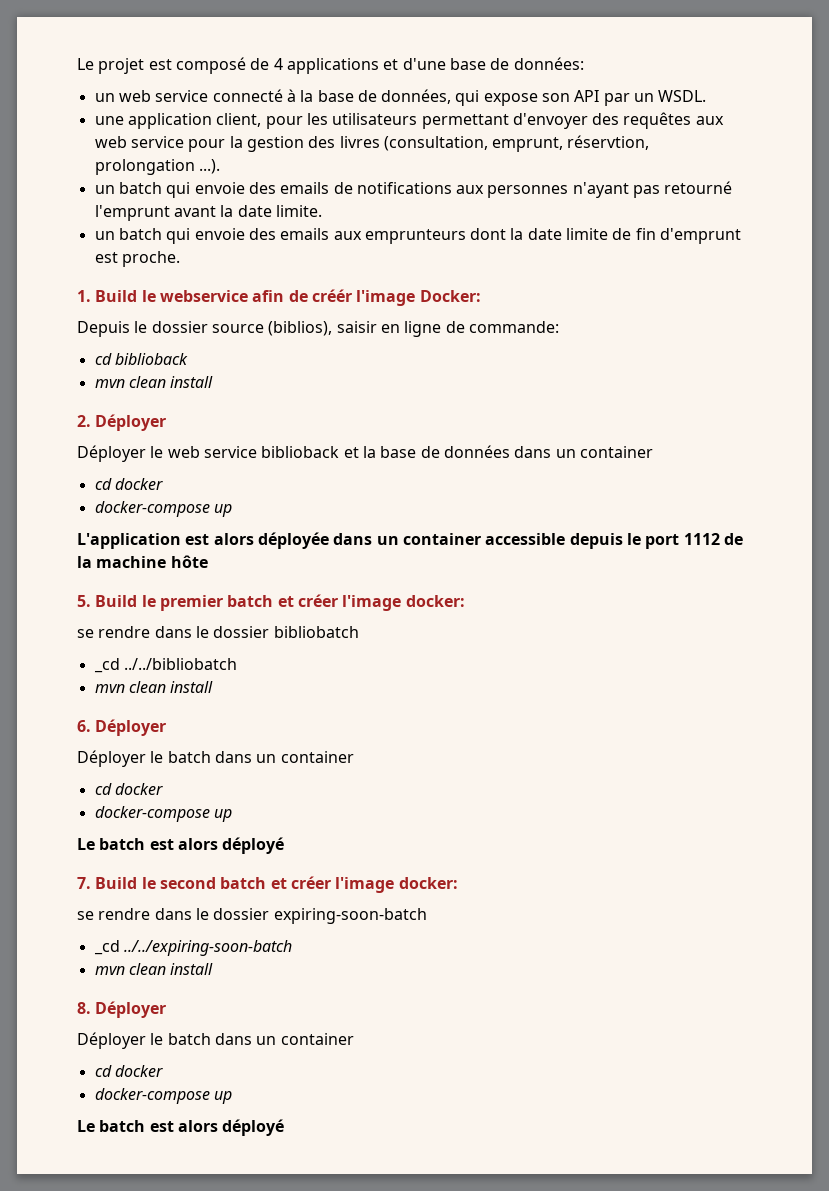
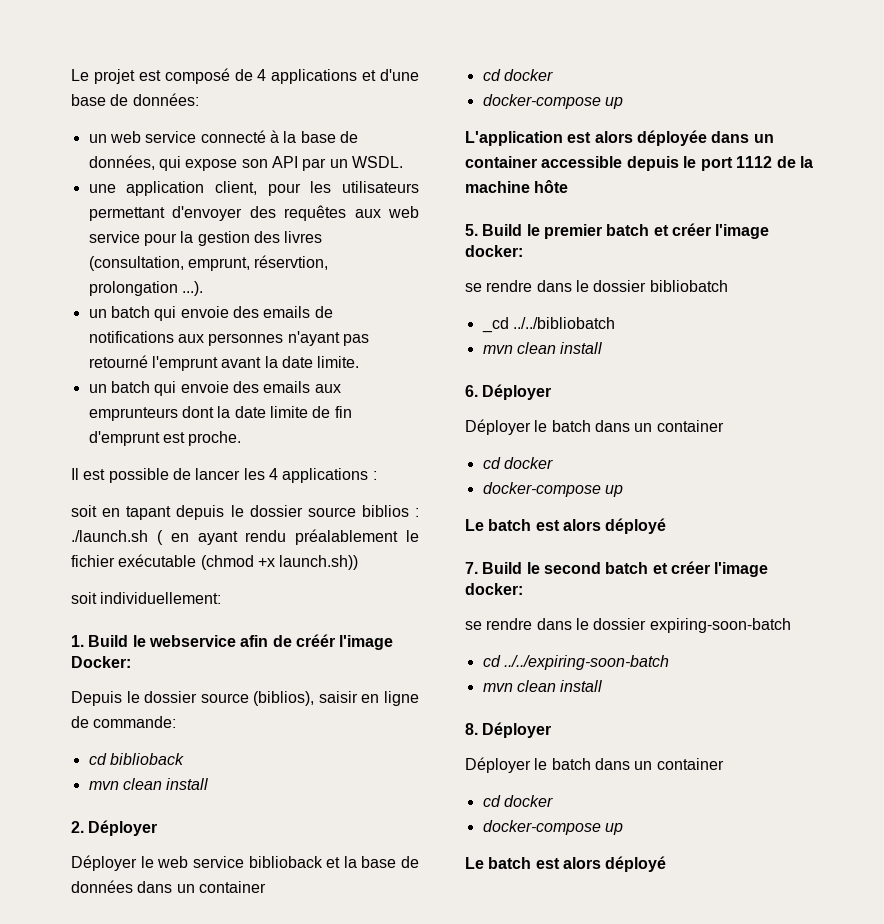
(180, 259) none -> [71,468,377,483] [71,505,419,520] [71,529,419,545] [71,554,359,570] [71,592,222,604] // Il est possible de lancer les 4 applications : // soit en tapant depuis le dossier source biblios : ./launch.sh ( en ayant rendu préalablement le fichier exécutable (chmod +x launch.sh)) // soit individuellement:
[93,940,120,955] _cd -> [482,655,501,667] cd

